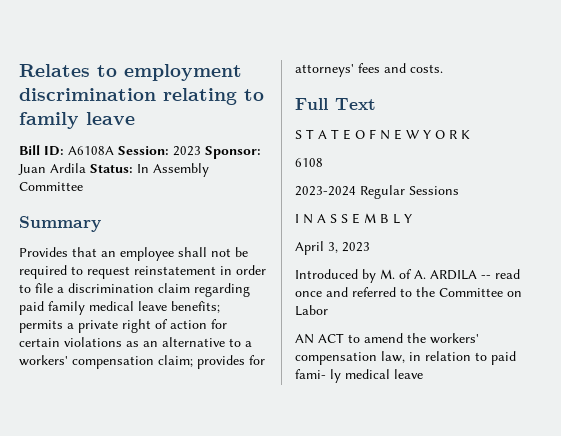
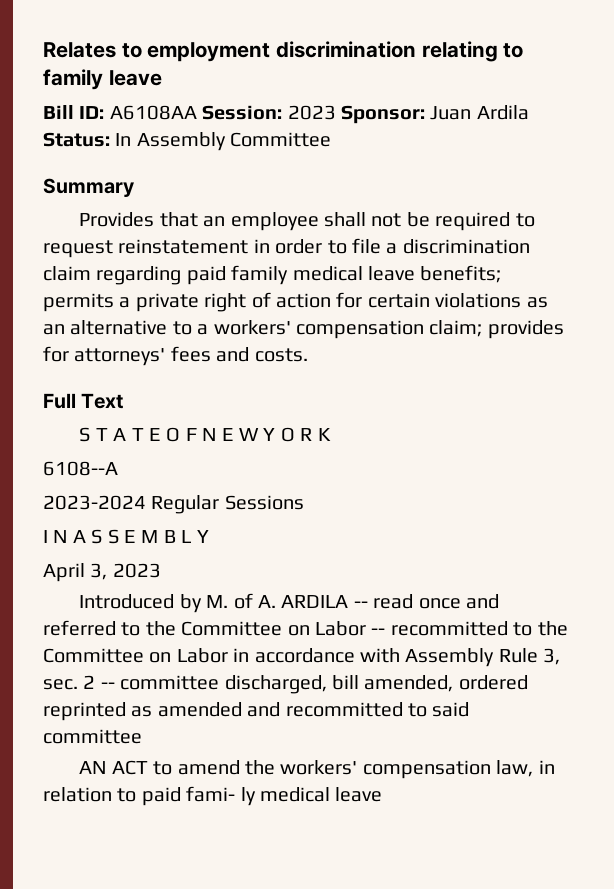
[68,146,114,155] A6108A -> [109,105,197,120] A6108AA
[295,158,323,167] 6108 -> [43,461,118,476] 6108--A
(328, 310) none -> [371,621,568,636] [43,648,561,667] [43,675,528,694] [43,702,470,721] [43,729,142,744] -- recommitted to the Committee on Labor in accordance with Assembly Rule 3, sec. 2 -- committee discharged, bill amended, ordered reprinted as amended and recommitted to said committee

